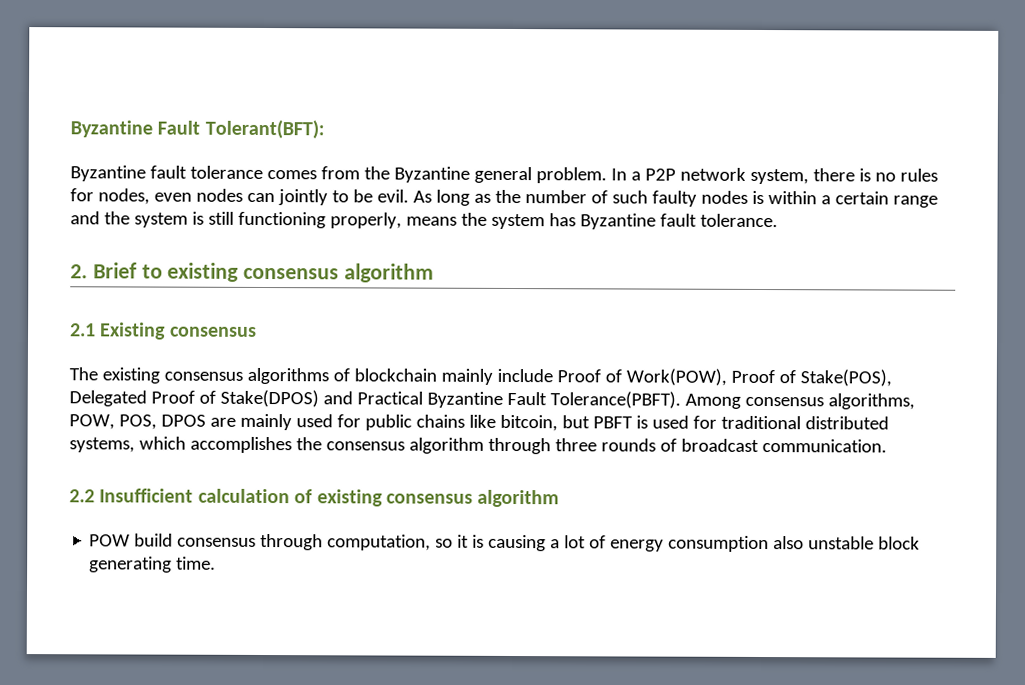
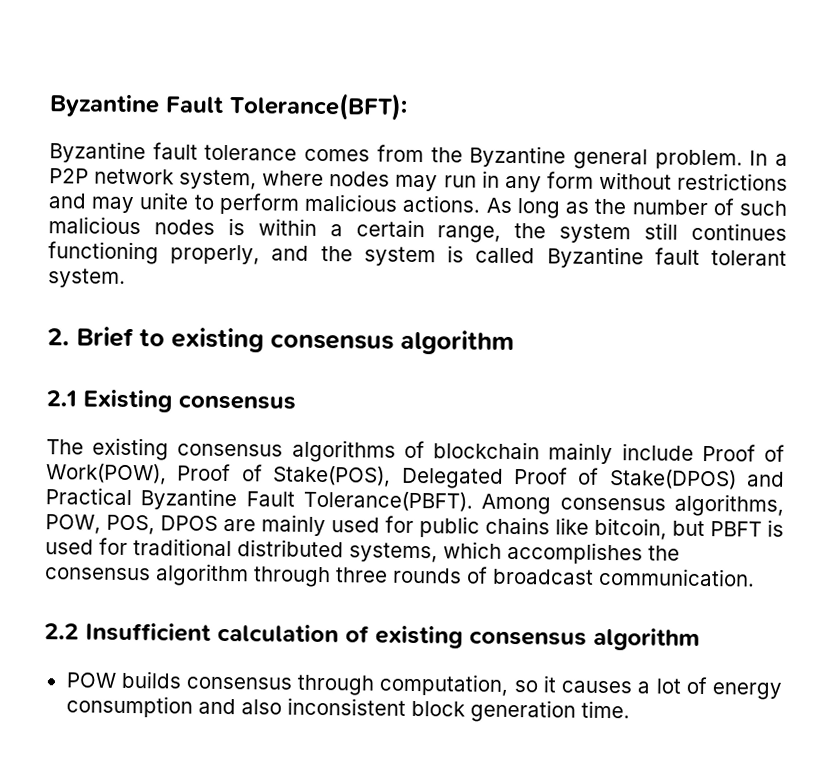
[70,119,325,140] Byzantine Fault Tolerant(BFT): -> [49,92,408,121] Byzantine Fault Tolerance(BFT):
[812,168,938,182] [70,188,409,206] there is no rules for nodes, even nodes can jointly to be evil. -> [262,170,788,193] [48,192,482,215] where nodes may run in any form without restrictions and may unite to perform malicious actions.
[651,190,697,207] faulty -> [48,216,141,235] malicious
[892,195,938,208] [70,211,778,230] range and the system is still functioning properly, means the system has Byzantine fault tolerance. -> [437,222,787,244] [48,241,787,269] [48,268,126,288] range, the system still continues functioning properly, and the system is called Byzantine fault tolerant system.
[134,533,174,547] build -> [120,670,182,689] builds
[472,534,547,552] is causing -> [561,680,633,694] causes
[773,536,921,550] [89,556,173,573] also unstable block generating -> [197,697,576,723] and also inconsistent block generation

